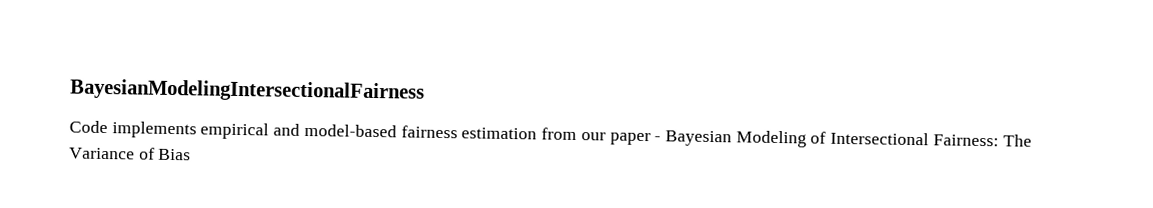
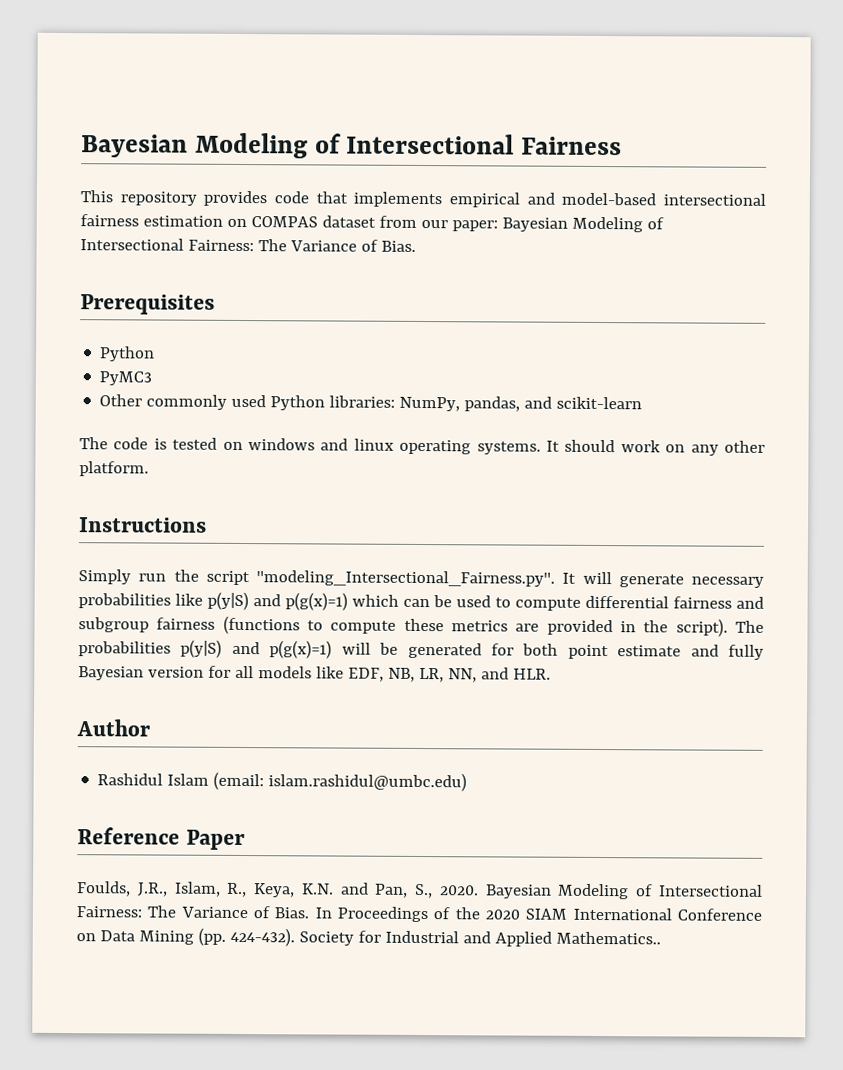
[70,78,425,103] [69,120,108,134] BayesianModelingIntersectionalFairness // Code -> [81,132,623,159] [80,190,348,207] Bayesian Modeling of Intersectional Fairness // This repository provides code that
(397, 130) none -> [663,193,766,206] intersectional
[541,127,1032,148] [69,147,192,161] from our paper - Bayesian Modeling of Intersectional Fairness: The Variance of Bias -> [226,215,664,233] [80,238,416,252] [80,294,215,315] [99,346,156,362] [99,371,153,386] [99,394,643,412] [79,437,765,456] [79,461,149,477] [79,517,207,533] [78,569,764,588] [78,591,764,611] [78,615,764,637] [78,639,764,660] [78,665,551,683] [76,719,150,737] [97,771,468,792] [77,827,245,851] [76,881,763,900] [76,905,762,923] [76,927,661,947] on COMPAS dataset from our paper: Bayesian Modeling of Intersectional Fairness: The Variance of Bias. // Prerequisites // Python // PyMC3 // Other commonly used Python libraries: NumPy, pandas, and scikit-learn // The code is tested on windows and linux operating systems. It should work on any other platform. // Instructions // Simply run the script "modeling_Intersectional_Fairness.py". It will generate necessary probabilities like p(y|S) and p(g(x)=1) which can be used to compute differential fairness and subgroup fairness (functions to compute these metrics are provided in the script). The probabilities p(y|S) and p(g(x)=1) will be generated for both point estimate and fully Bayesian version for all models like EDF, NB, LR, NN, and HLR. // Author // Rashidul Islam (email: islam.rashidul@umbc.edu) // Reference Paper // Foulds, J.R., Islam, R., Keya, K.N. and Pan, S., 2020. Bayesian Modeling of Intersectional Fairness: The Variance of Bias. In Proceedings of the 2020 SIAM International Conference on Data Mining (pp. 424-432). Society for Industrial and Applied Mathematics..

